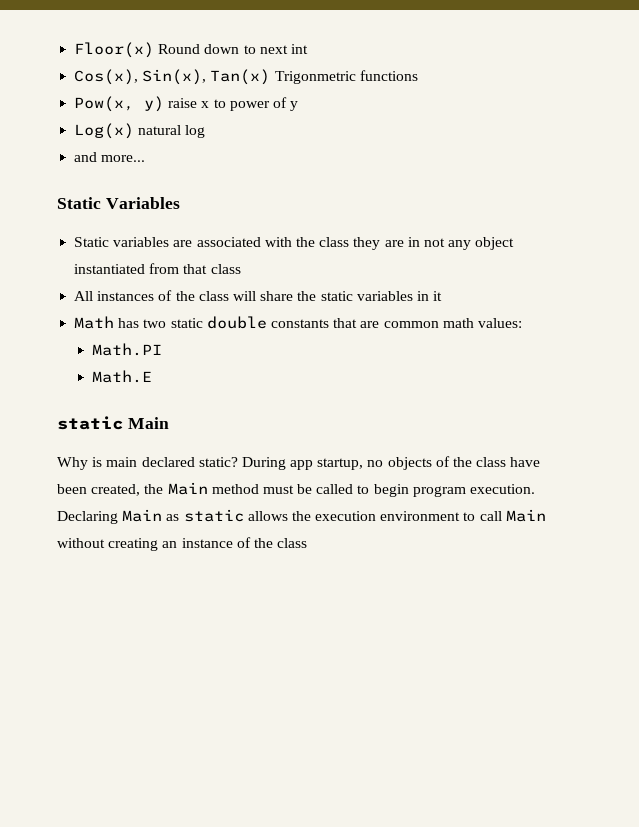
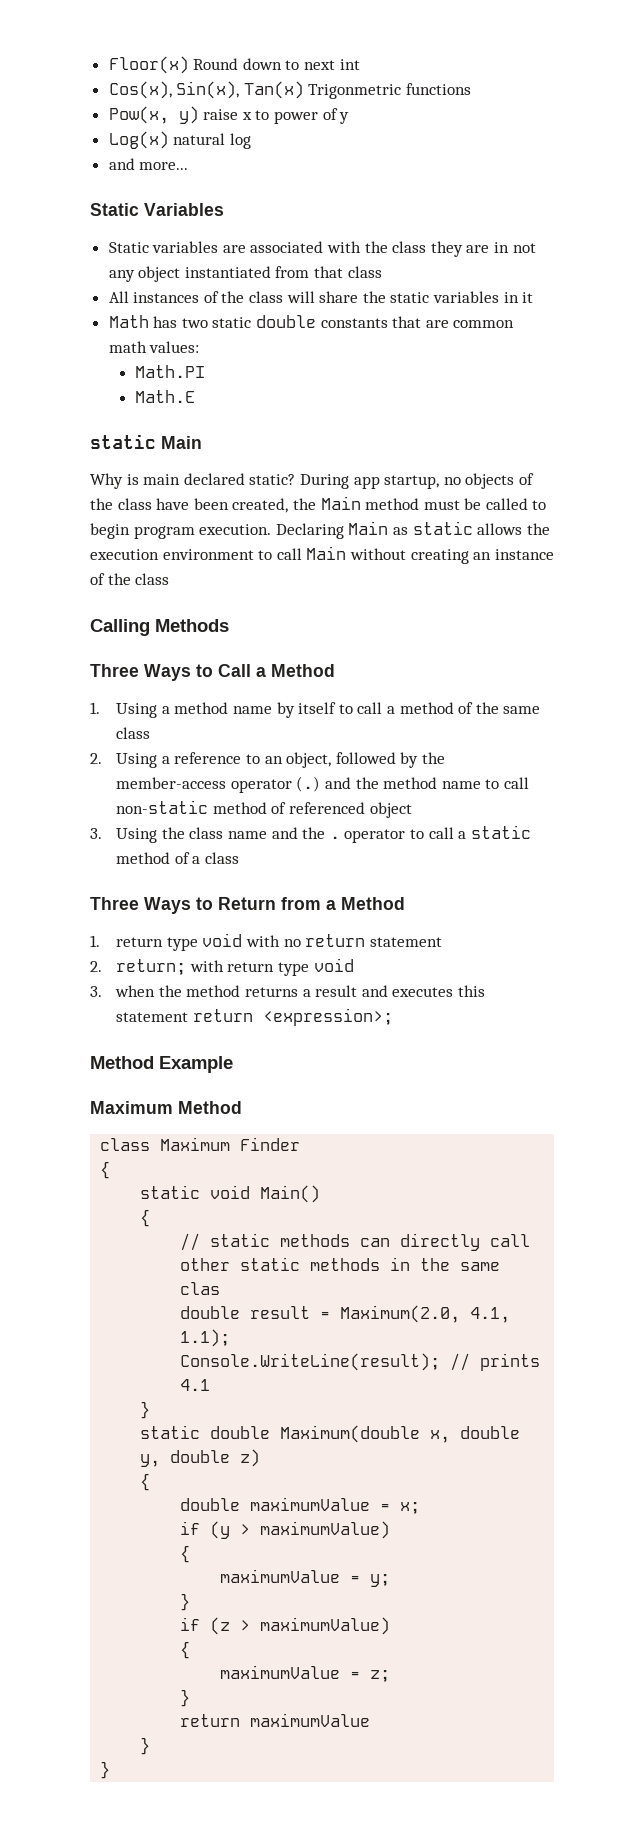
(308, 543) none -> [90,619,229,636] [90,664,335,681] [90,702,541,718] [116,727,151,739] [90,752,446,768] [116,776,530,793] [116,800,412,818] [90,825,531,843] [116,852,240,864] [90,897,405,914] [90,933,442,951] [90,958,354,976] [90,985,486,997] [116,1008,393,1026] [90,1056,233,1073] [90,1101,242,1114] [100,1137,301,1151] [100,1161,111,1179] [140,1185,321,1203] [140,1209,151,1227] [180,1233,531,1251] [180,1257,501,1271] [180,1282,221,1295] [180,1305,511,1323] [180,1329,231,1347] [180,1353,541,1371] [180,1379,211,1391] [140,1401,151,1419] [140,1425,521,1443] [140,1449,261,1467] [140,1473,151,1491] [180,1497,421,1514] [180,1521,391,1539] [180,1545,191,1563] [220,1569,391,1587] [180,1593,191,1611] [180,1617,391,1635] [180,1641,191,1659] [220,1665,391,1682] [180,1689,191,1707] [180,1713,371,1727] [140,1737,151,1755] [100,1761,111,1779] // Calling Methods // Three Ways to Call a Method // 1. Using a method name by itself to call a method of the same class // 2. Using a reference to an object, followed by the member-access operator (.) and the method name to call non-static method of referenced object // 3. Using the class name and the . operator to call a static method of a class // Three Ways to Return from a Method // 1. return type void with no return statement // 2. return; with return type void // 3. when the method returns a result and executes this statement return <expression>; // Method Example // Maximum Method // class Maximum Finder // { // static void Main() // { // // static methods can directly call other static methods in the same clas // double result = Maximum(2.0, 4.1, 1.1); // Console.WriteLine(result); // prints 4.1 // } // static double Maximum(double x, double y, double z) // { // double maximumValue = x; // if (y > maximumValue) // { // maximumValue = y; // } // if (z > maximumValue) // { // maximumValue = z; // } // return maximumValue // } // }

